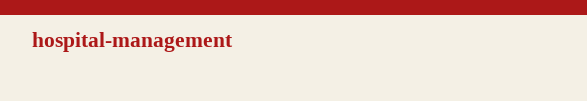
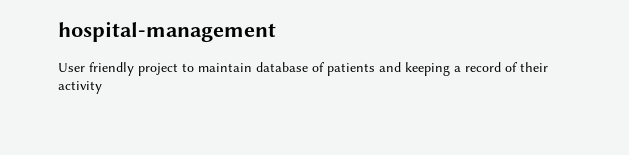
(233, 42) none -> [58,62,548,76] [58,81,102,94] // User friendly project to maintain database of patients and keeping a record of their activity

